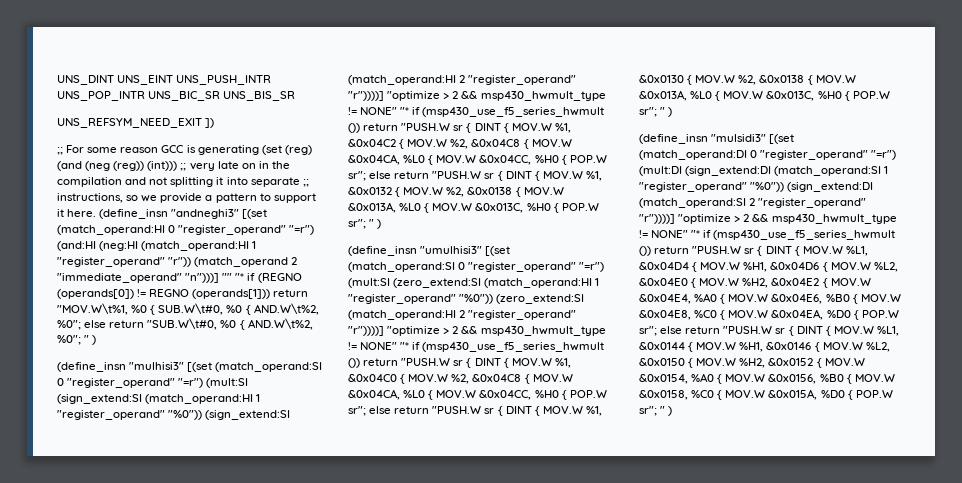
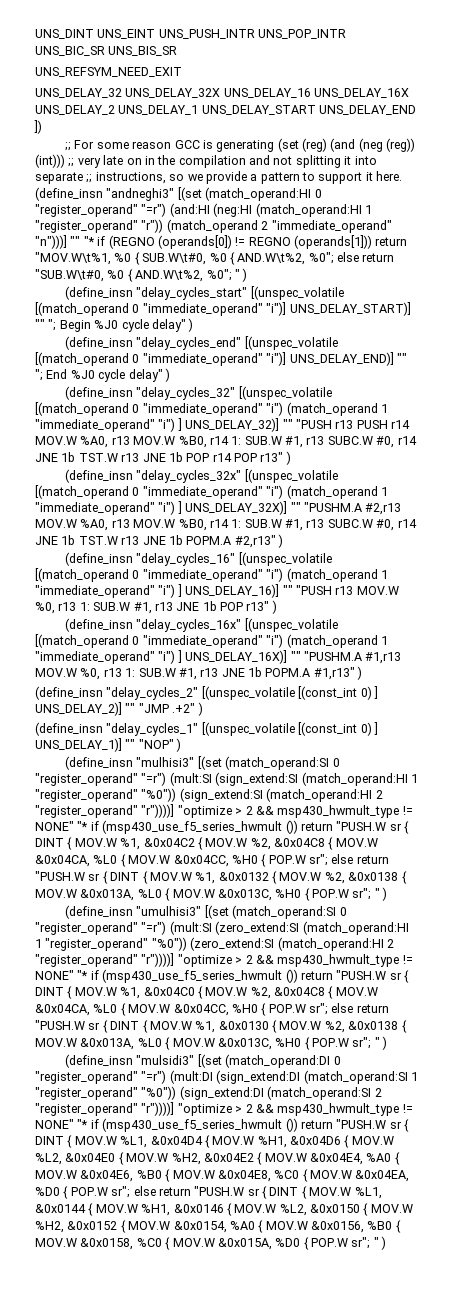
(202, 123) none -> [35,88,410,98] [35,105,417,115] // UNS_DELAY_32 UNS_DELAY_32X UNS_DELAY_16 UNS_DELAY_16X UNS_DELAY_2 UNS_DELAY_1 UNS_DELAY_START UNS_DELAY_END
(97, 340) none -> [65,286,344,300] [35,302,411,316] [35,318,194,332] [65,336,338,350] [35,352,407,366] [35,368,170,382] [65,386,332,400] [35,402,388,416] [35,418,410,432] [35,436,417,448] [35,451,291,465] [65,469,338,483] [35,485,388,499] [35,501,402,515] [35,519,417,531] [35,534,283,548] [65,552,332,566] [35,568,388,582] [35,584,399,598] [35,600,277,614] [65,618,338,632] [35,634,388,648] [35,650,402,664] [35,666,363,680] [35,686,378,700] [35,702,203,716] [35,722,378,736] [35,738,182,752] // (define_insn "delay_cycles_start" [(unspec_volatile [(match_operand 0 "immediate_operand" "i")] UNS_DELAY_START)] "" "; Begin %J0 cycle delay" ) // (define_insn "delay_cycles_end" [(unspec_volatile [(match_operand 0 "immediate_operand" "i")] UNS_DELAY_END)] "" "; End %J0 cycle delay" ) // (define_insn "delay_cycles_32" [(unspec_volatile [(match_operand 0 "immediate_operand" "i") (match_operand 1 "immediate_operand" "i") ] UNS_DELAY_32)] "" "PUSH r13 PUSH r14 MOV.W %A0, r13 MOV.W %B0, r14 1: SUB.W #1, r13 SUBC.W #0, r14 JNE 1b TST.W r13 JNE 1b POP r14 POP r13" ) // (define_insn "delay_cycles_32x" [(unspec_volatile [(match_operand 0 "immediate_operand" "i") (match_operand 1 "immediate_operand" "i") ] UNS_DELAY_32X)] "" "PUSHM.A #2,r13 MOV.W %A0, r13 MOV.W %B0, r14 1: SUB.W #1, r13 SUBC.W #0, r14 JNE 1b TST.W r13 JNE 1b POPM.A #2,r13" ) // (define_insn "delay_cycles_16" [(unspec_volatile [(match_operand 0 "immediate_operand" "i") (match_operand 1 "immediate_operand" "i") ] UNS_DELAY_16)] "" "PUSH r13 MOV.W %0, r13 1: SUB.W #1, r13 JNE 1b POP r13" ) // (define_insn "delay_cycles_16x" [(unspec_volatile [(match_operand 0 "immediate_operand" "i") (match_operand 1 "immediate_operand" "i") ] UNS_DELAY_16X)] "" "PUSHM.A #1,r13 MOV.W %0, r13 1: SUB.W #1, r13 JNE 1b POPM.A #1,r13" ) // (define_insn "delay_cycles_2" [(unspec_volatile [(const_int 0) ] UNS_DELAY_2)] "" "JMP .+2" ) // (define_insn "delay_cycles_1" [(unspec_volatile [(const_int 0) ] UNS_DELAY_1)] "" "NOP" )

